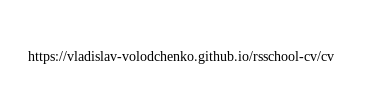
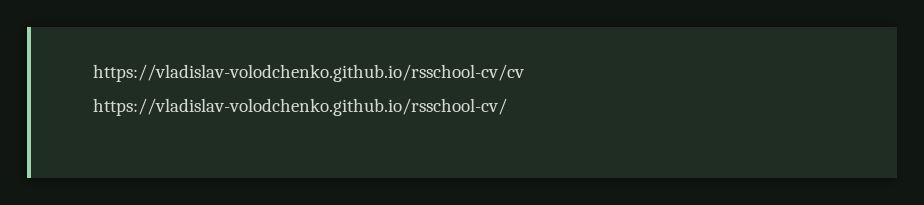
(334, 57) none -> [93,98,507,116] // https://vladislav-volodchenko.github.io/rsschool-cv/

